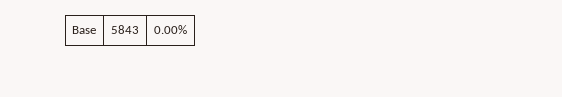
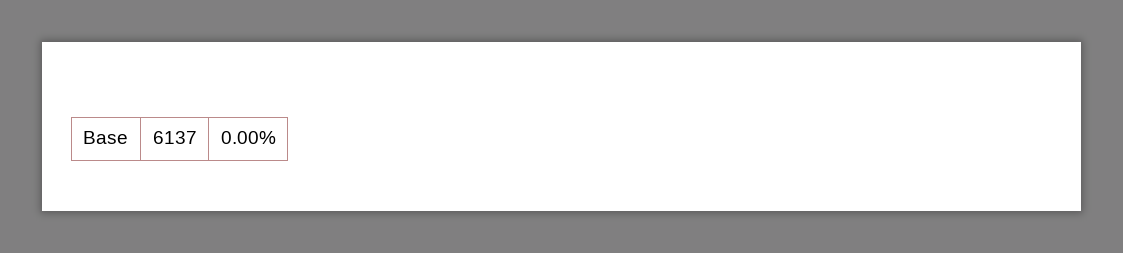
[111,25,139,34] 5843 -> [152,131,197,144] 6137

